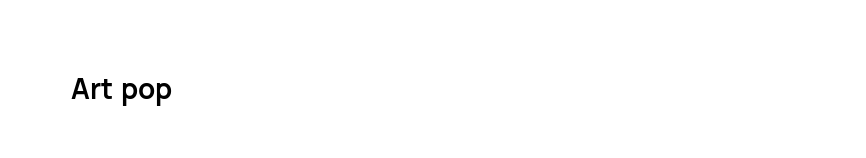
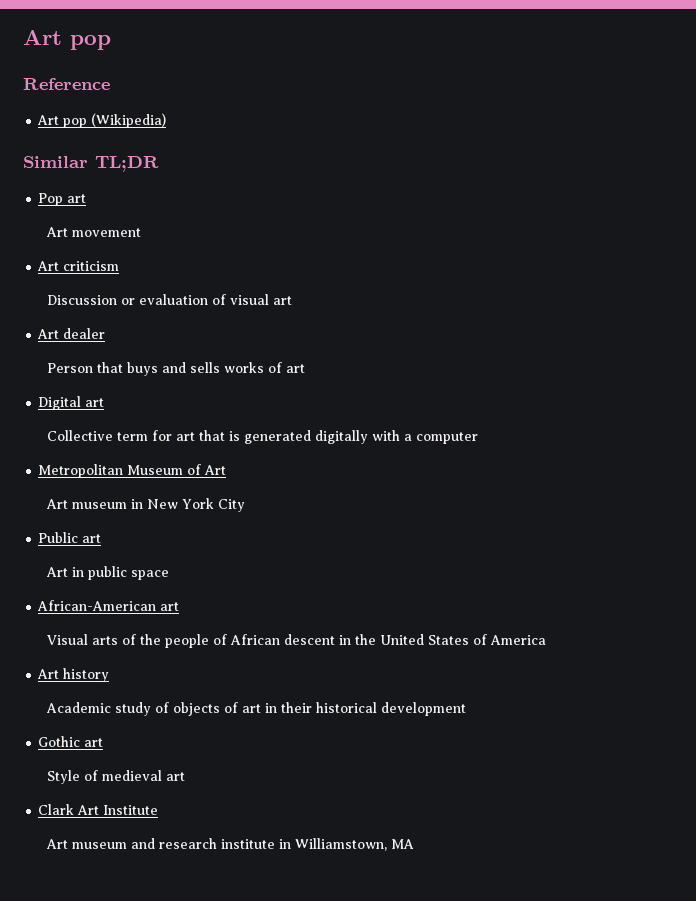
[71,78,172,106] Art pop -> [23,30,111,50] [23,78,110,90] [37,113,167,128] [23,156,159,172] [38,193,87,206] [45,227,141,237] [37,261,120,271] [46,294,292,305] [37,328,106,339] [46,362,305,376] [38,396,105,410] [46,430,478,444] [38,464,227,478] [45,498,245,512] [38,532,102,543] [45,566,169,580] [37,600,180,611] [46,634,546,648] [37,668,110,682] [45,702,466,716] [38,736,104,747] [46,770,185,784] [38,804,159,815] [45,838,414,851] Art pop // Reference // Art pop (Wikipedia) // Similar TL;DR // Pop art // Art movement // Art criticism // Discussion or evaluation of visual art // Art dealer // Person that buys and sells works of art // Digital art // Collective term for art that is generated digitally with a computer // Metropolitan Museum of Art // Art museum in New York City // Public art // Art in public space // African-American art // Visual arts of the people of African descent in the United States of America // Art history // Academic study of objects of art in their historical development // Gothic art // Style of medieval art // Clark Art Institute // Art museum and research institute in Williamstown, MA

